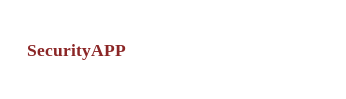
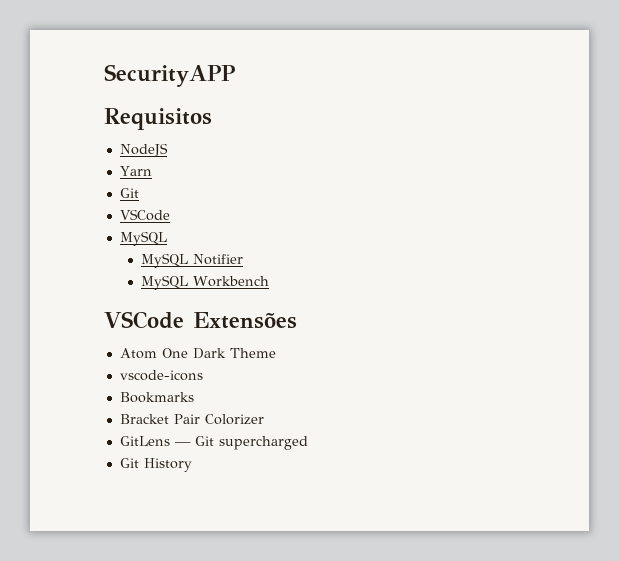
(126, 52) none -> [104,108,212,130] [119,143,168,157] [119,166,152,176] [119,188,139,198] [119,209,170,221] [119,231,167,246] [141,253,244,268] [141,275,270,290] [104,311,297,329] [119,348,276,359] [119,370,203,381] [119,392,194,403] [119,414,264,425] [119,436,308,450] [119,458,192,472] // Requisitos // NodeJS // Yarn // Git // VSCode // MySQL // MySQL Notifier // MySQL Workbench // VSCode Extensões // Atom One Dark Theme // vscode-icons // Bookmarks // Bracket Pair Colorizer // GitLens — Git supercharged // Git History

